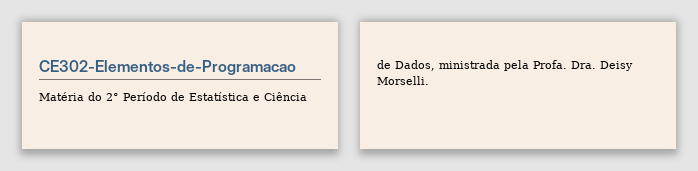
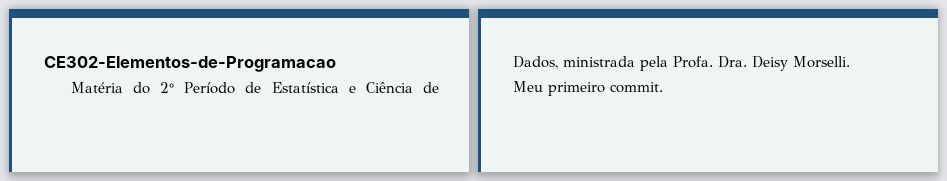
(429, 80) none -> [513,81,663,96] // Meu primeiro commit.

